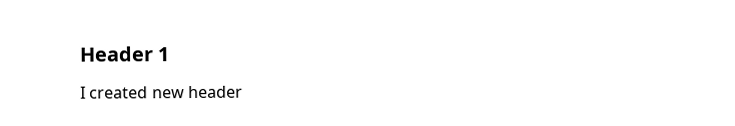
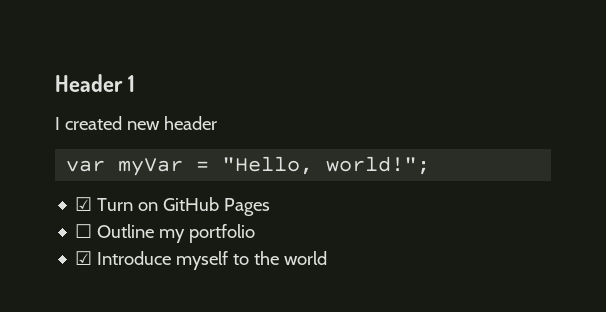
(243, 92) none -> [66,156,431,176] [75,197,271,216] [75,224,256,243] [75,251,328,270] // var myVar = "Hello, world!"; // ☑ Turn on GitHub Pages // ☐ Outline my portfolio // ☑ Introduce myself to the world

